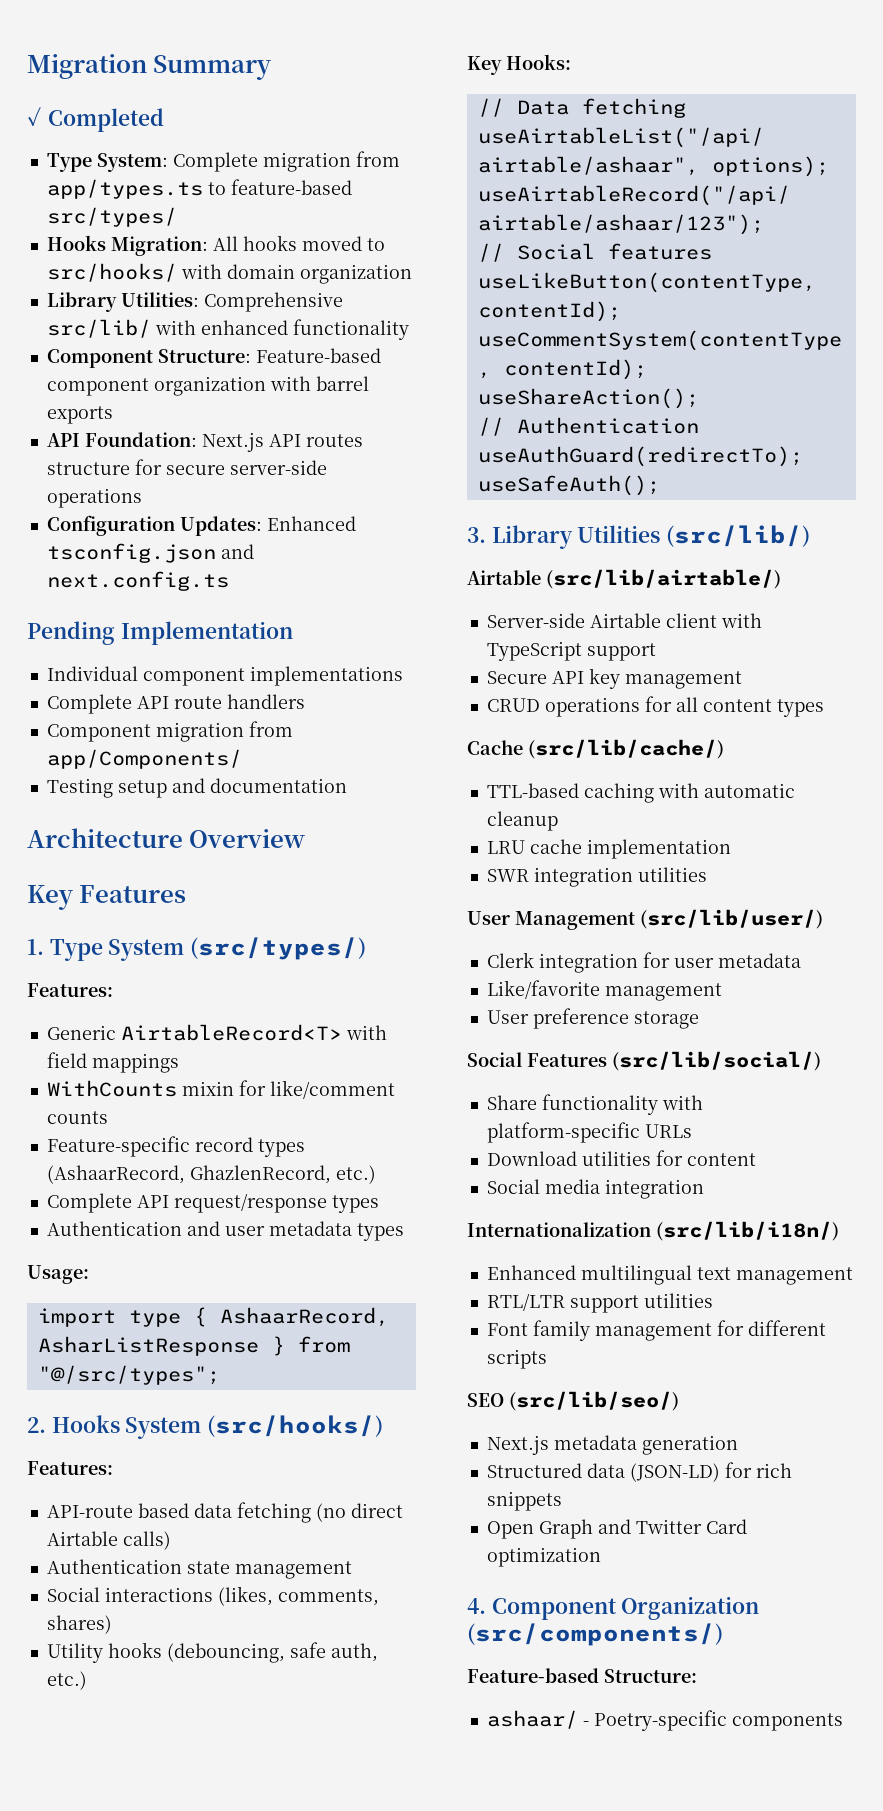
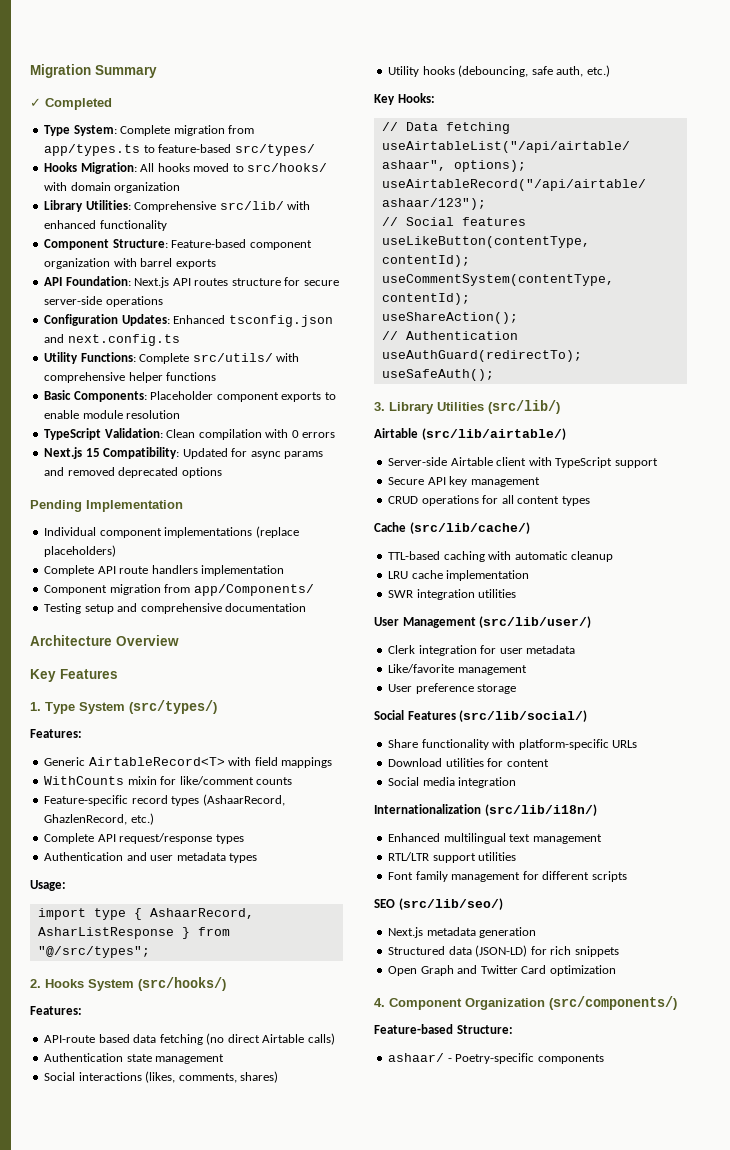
(229, 581) none -> [44,352,300,364] [44,372,217,383] [44,390,336,402] [44,410,181,419] [44,428,336,440] [44,447,324,459] [44,467,222,478] // Utility Functions: Complete src/utils/ with comprehensive helper functions // Basic Components: Placeholder component exports to enable module resolution // TypeScript Validation: Clean compilation with 0 errors // Next.js 15 Compatibility: Updated for async params and removed deprecated options
(403, 676) none -> [255,526,299,538] [44,545,117,557] (replace placeholders)
(305, 701) none -> [201,565,285,576] implementation
(205, 785) none -> [140,603,222,614] comprehensive

